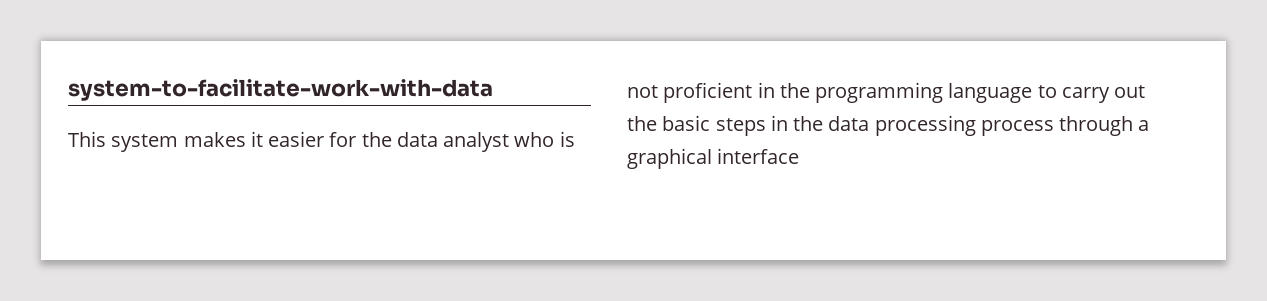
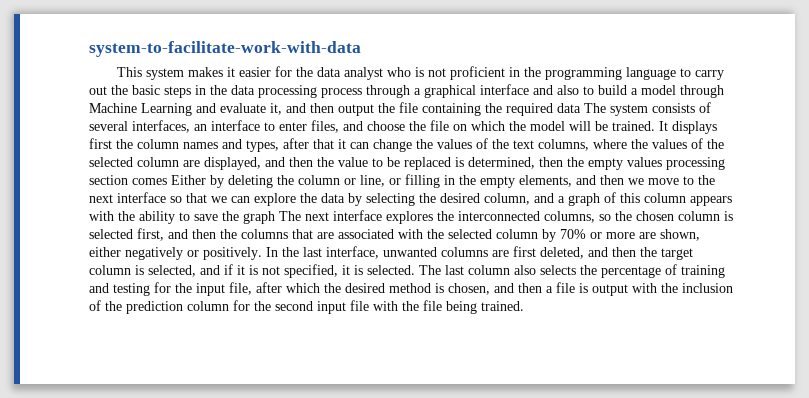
(800, 156) none -> [533,85,724,98] [89,102,711,116] [89,120,717,134] [89,138,724,152] [89,157,725,170] [89,174,715,188] [89,192,732,206] [89,210,733,224] [89,228,700,242] [89,246,693,260] [89,264,725,278] [89,282,733,296] [89,300,524,314] and also to build a model through Machine Learning and evaluate it, and then output the file containing the required data The system consists of several interfaces, an interface to enter files, and choose the file on which the model will be trained. It displays first the column names and types, after that it can change the values of the text columns, where the values of the selected column are displayed, and then the value to be replaced is determined, then the empty values processing section comes Either by deleting the column or line, or filling in the empty elements, and then we move to the next interface so that we can explore the data by selecting the desired column, and a graph of this column appears with the ability to save the graph The next interface explores the interconnected columns, so the chosen column is selected first, and then the columns that are associated with the selected column by 70% or more are shown, either negatively or positively. In the last interface, unwanted columns are first deleted, and then the target column is selected, and if it is not specified, it is selected. The last column also selects the percentage of training and testing for the input file, after which the desired method is chosen, and then a file is output with the inclusion of the prediction column for the second input file with the file being trained.

